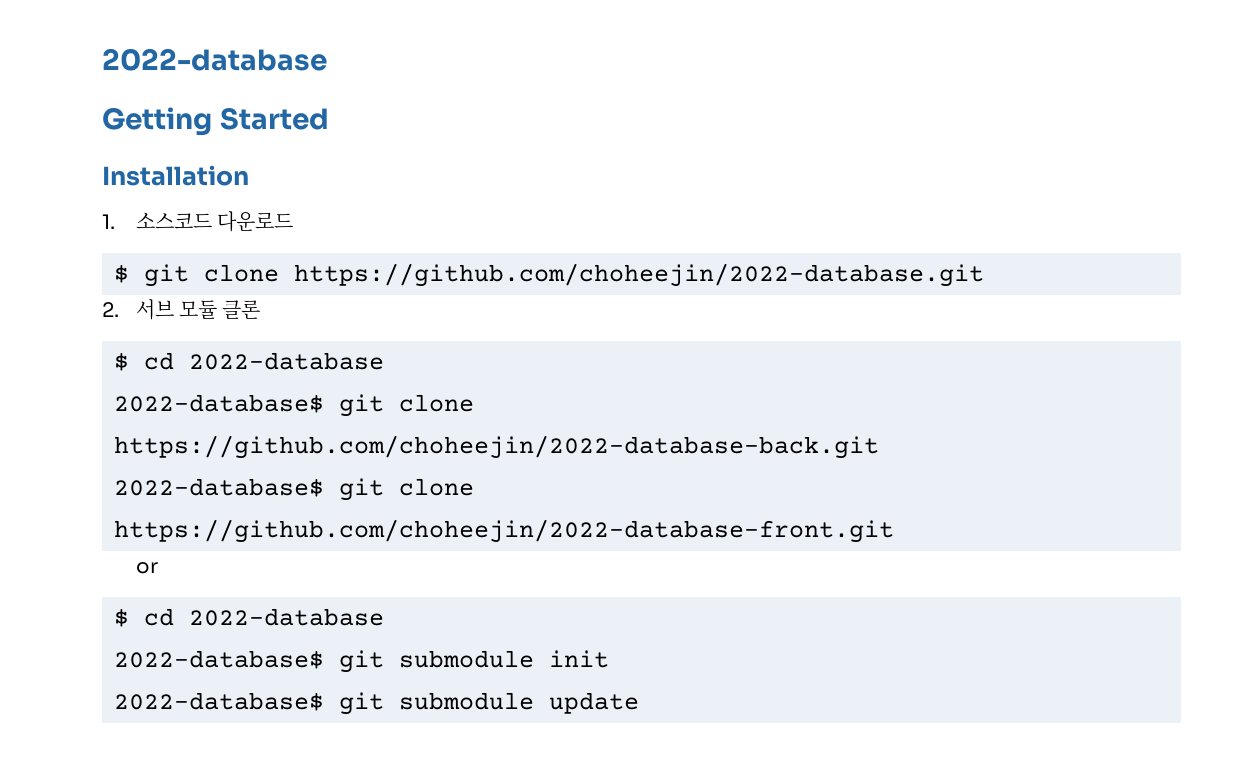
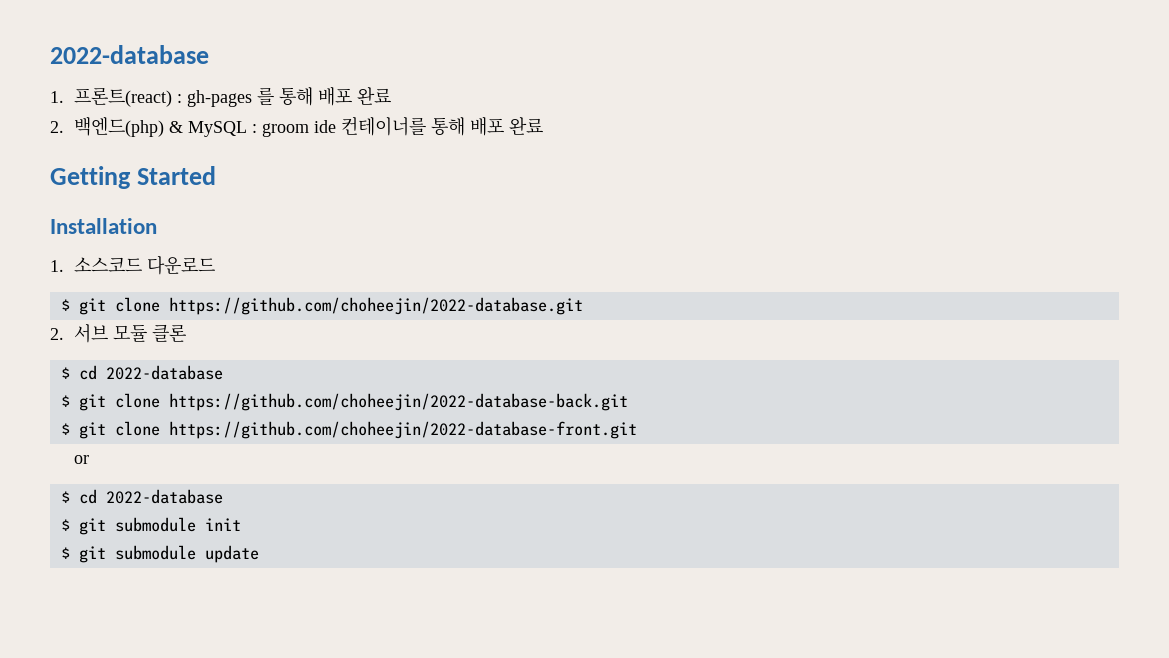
[102,48,327,71] 2022-database -> [50,45,209,64] [50,87,392,107] [50,116,544,137] 2022-database // 1. 프론트(react) : gh-pages 를 통해 배포 완료 // 2. 백엔드(php) & MySQL : groom ide 컨테이너를 통해 배포 완료
[114,394,324,413] 2022-database$ -> [60,395,70,407] $
[114,478,324,497] 2022-database$ -> [60,423,70,435] $
[114,650,324,669] 2022-database$ -> [60,519,70,531] $
[114,692,324,711] 2022-database$ -> [60,547,70,559] $

